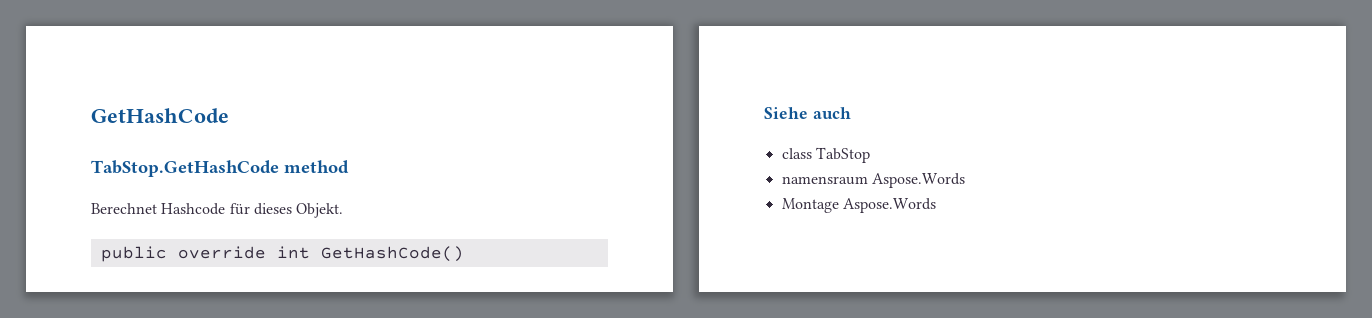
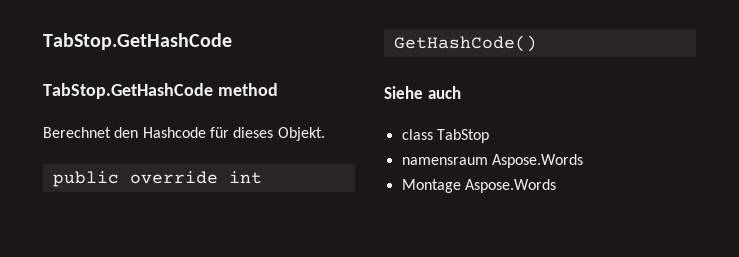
[91,108,229,123] GetHashCode -> [43,33,232,50] TabStop.GetHashCode
(157, 208) none -> [114,127,139,138] den

